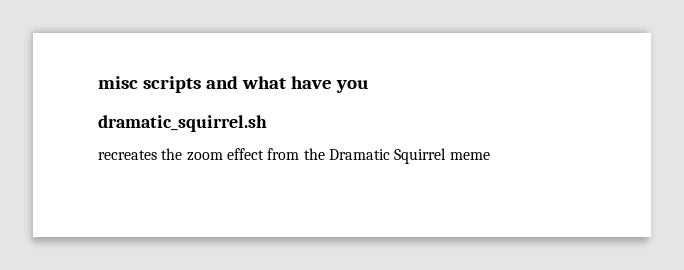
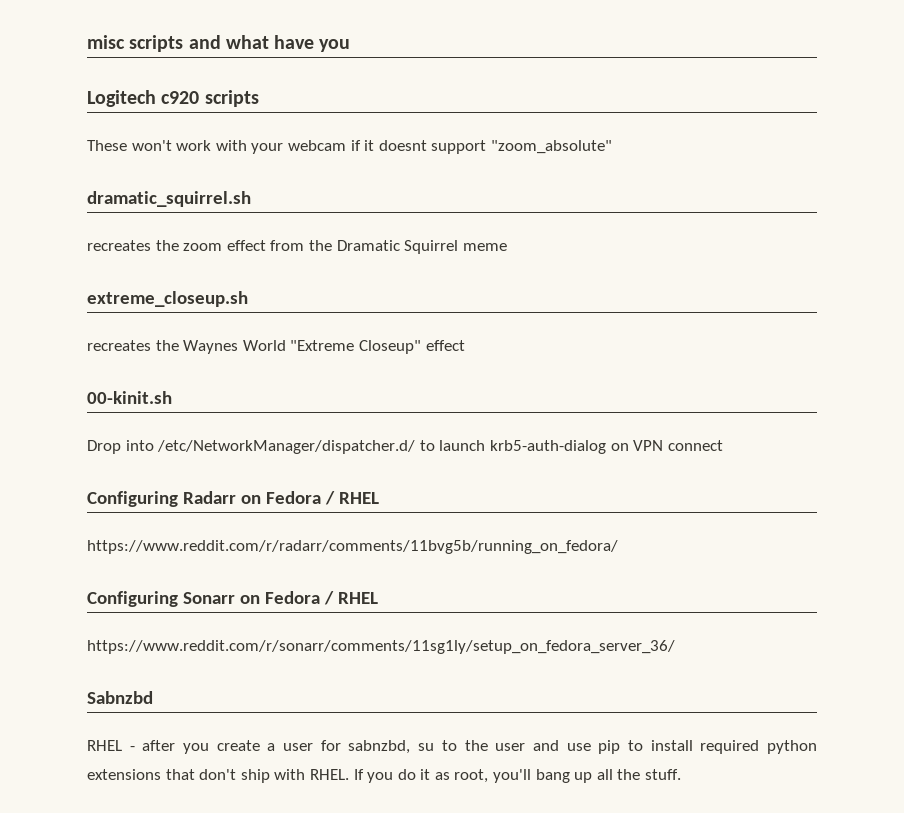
(369, 86) none -> [87,90,259,107] [87,140,612,154] // Logitech c920 scripts // These won't work with your webcam if it doesnt support "zoom_absolute"
(490, 156) none -> [87,291,248,307] [87,340,465,354] [87,391,172,404] [87,440,723,454] [87,491,379,507] [87,540,618,554] [87,591,378,607] [87,640,675,654] [87,691,153,704] [87,740,818,754] [87,769,682,783] // extreme_closeup.sh // recreates the Waynes World "Extreme Closeup" effect // 00-kinit.sh // Drop into /etc/NetworkManager/dispatcher.d/ to launch krb5-auth-dialog on VPN connect // Configuring Radarr on Fedora / RHEL // https://www.reddit.com/r/radarr/comments/11bvg5b/running_on_fedora/ // Configuring Sonarr on Fedora / RHEL // https://www.reddit.com/r/sonarr/comments/11sg1ly/setup_on_fedora_server_36/ // Sabnzbd // RHEL - after you create a user for sabnzbd, su to the user and use pip to install required python extensions that don't ship with RHEL. If you do it as root, you'll bang up all the stuff.

